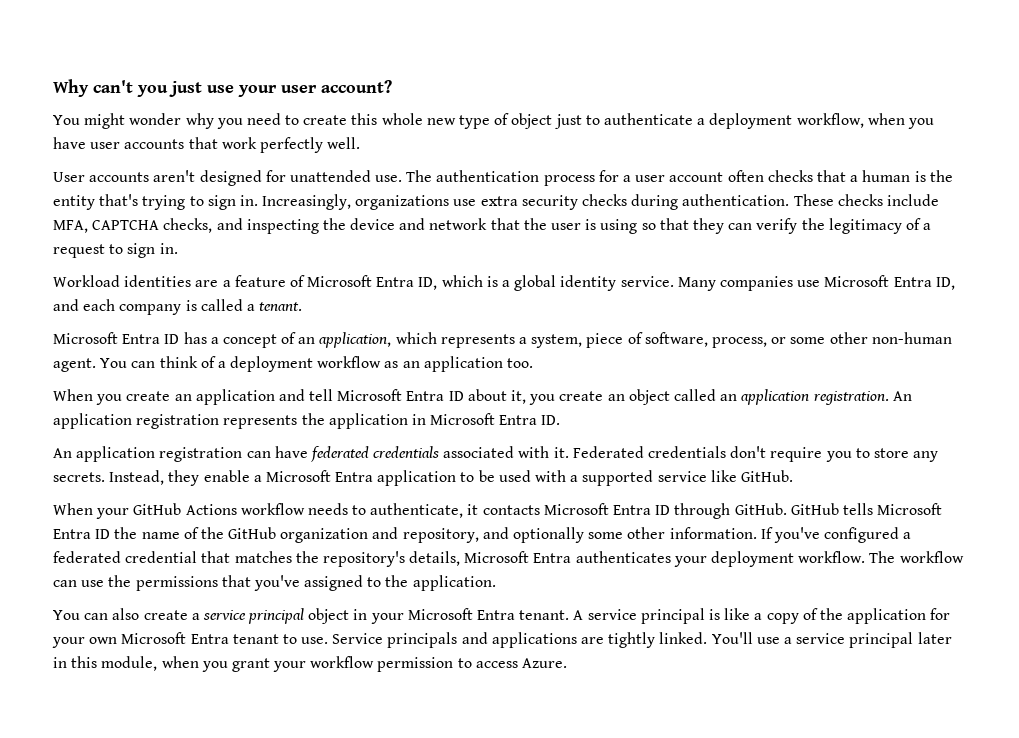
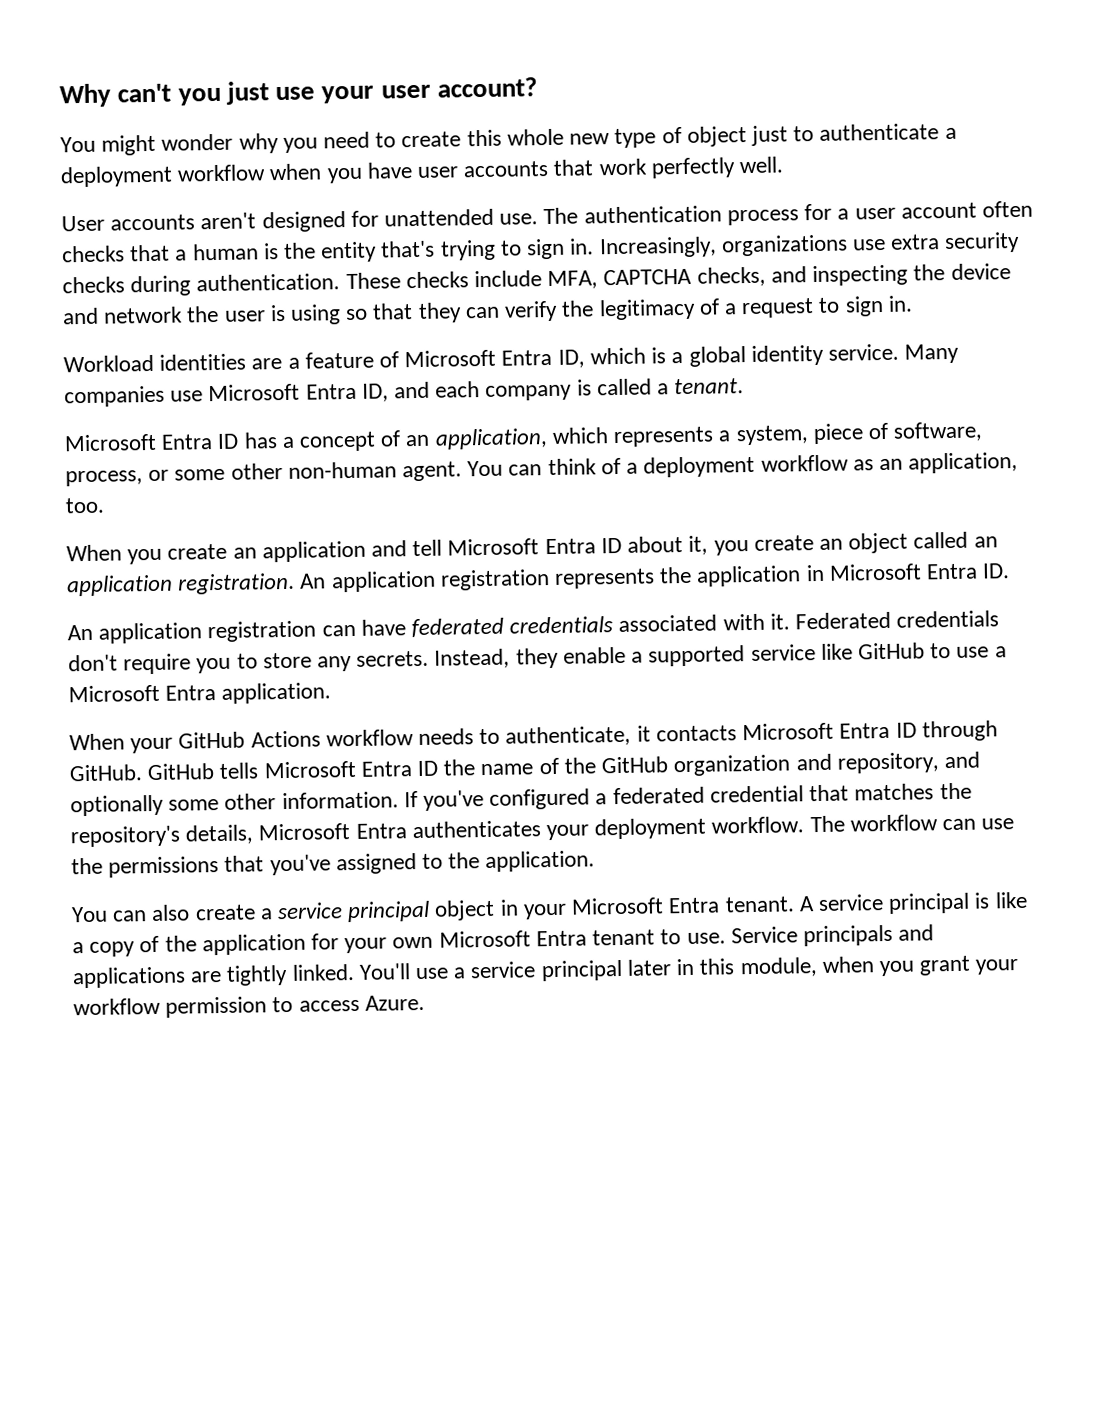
[796,113,864,128] workflow, -> [177,164,267,182] workflow
[490,218,520,230] that -> (184, 315) none
[423,356,503,372] application -> [908,451,1019,474] application,
[265,470,793,486] Microsoft Entra application to be used with a supported service like GitHub. -> [648,642,1007,667] [68,682,332,704] supported service like GitHub to use a Microsoft Entra application.

